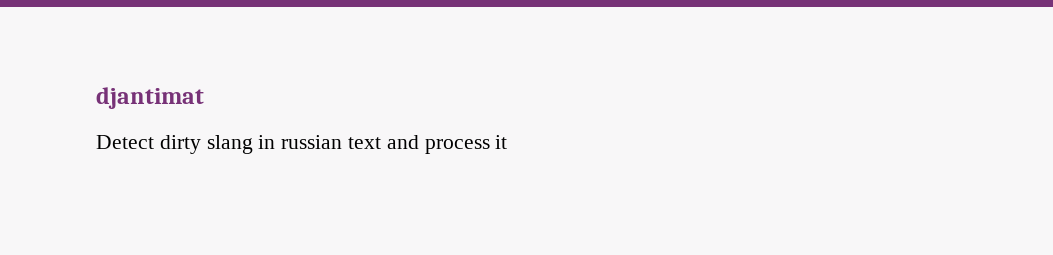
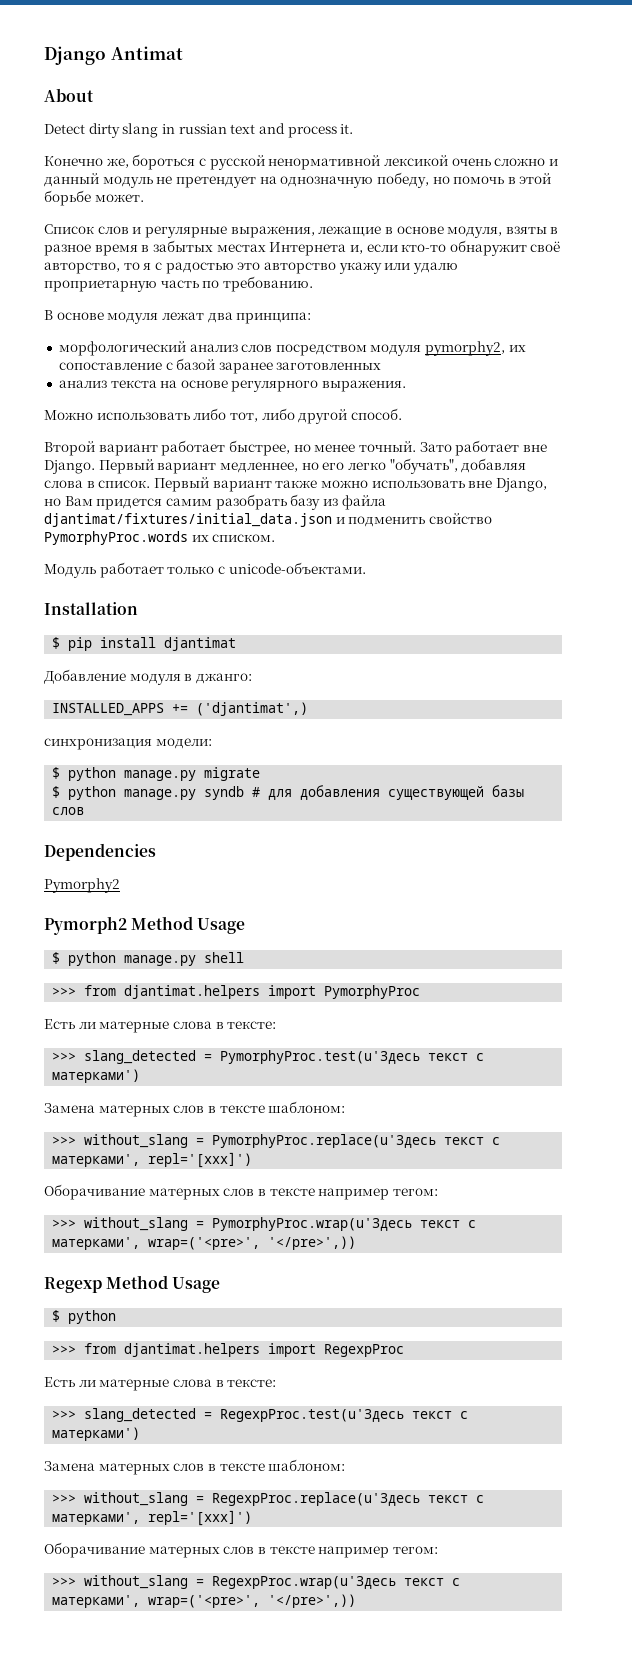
[96,87,204,109] djantimat -> [44,46,183,65] [44,88,94,102] Django Antimat // About
[495,135,508,149] it -> [340,124,354,134] [44,154,558,170] [44,172,552,188] [44,190,144,206] [44,224,559,238] [44,240,561,256] [44,262,458,274] [44,276,313,292] [44,310,312,324] [58,341,526,356] [58,358,382,374] [58,380,407,392] [44,408,402,424] [44,440,547,456] [44,458,527,474] [44,477,547,492] [44,494,386,510] [44,513,492,527] [44,531,276,545] [44,562,366,578] [44,602,138,615] [52,637,237,651] [44,669,252,685] [52,702,309,716] [44,738,212,750] [52,767,261,781] [52,785,525,800] [52,807,85,815] [44,843,156,861] [44,878,120,893] [44,916,246,935] [52,952,245,966] [52,985,421,999] [44,1019,277,1033] [52,1050,485,1064] [52,1069,141,1083] [44,1101,346,1117] [52,1134,501,1148] [52,1152,253,1168] [44,1184,438,1200] [52,1217,477,1231] [52,1236,357,1250] [44,1275,221,1293] [52,1310,117,1324] [52,1343,405,1357] [44,1377,277,1391] [52,1408,469,1422] [52,1427,141,1441] [44,1459,346,1475] [52,1492,485,1506] [52,1510,253,1526] [44,1542,438,1558] [52,1575,461,1589] [52,1594,357,1608] it. // Конечно же, бороться с русской ненормативной лексикой очень сложно и данный модуль не претендует на однозначную победу, но помочь в этой борьбе может. // Список слов и регулярные выражения, лежащие в основе модуля, взяты в разное время в забытых местах Интернета и, если кто-то обнаружит своё авторство, то я с радостью это авторство укажу или удалю проприетарную часть по требованию. // В основе модуля лежат два принципа: // морфологический анализ слов посредством модуля pymorphy2, их сопоставление с базой заранее заготовленных // анализ текста на основе регулярного выражения. // Можно использовать либо тот, либо другой способ. // Второй вариант работает быстрее, но менее точный. Зато работает вне Django. Первый вариант медленнее, но его легко "обучать", добавляя слова в список. Первый вариант также можно использовать вне Django, но Вам придется самим разобрать базу из файла djantimat/fixtures/initial_data.json и подменить свойство PymorphyProc.words их списком. // Модуль работает только с unicode-объектами. // Installation // $ pip install djantimat // Добавление модуля в джанго: // INSTALLED_APPS += ('djantimat',) // синхронизация модели: // $ python manage.py migrate // $ python manage.py syndb # для добавления существующей базы слов // Dependencies // Pymorphy2 // Pymorph2 Method Usage // $ python manage.py shell // >>> from djantimat.helpers import PymorphyProc // Есть ли матерные слова в тексте: // >>> slang_detected = PymorphyProc.test(u'Здесь текст с матерками') // Замена матерных слов в тексте шаблоном: // >>> without_slang = PymorphyProc.replace(u'Здесь текст с матерками', repl='[xxx]') // Оборачивание матерных слов в тексте например тегом: // >>> without_slang = PymorphyProc.wrap(u'Здесь текст с матерками', wrap=('<pre>', '</pre>',)) // Regexp Method Usage // $ python // >>> from djantimat.helpers import RegexpProc // Есть ли матерные слова в тексте: // >>> slang_detected = RegexpProc.test(u'Здесь текст с матерками') // Замена матерных слов в тексте шаблоном: // >>> without_slang = RegexpProc.replace(u'Здесь текст с матерками', repl='[xxx]') // Оборачивание матерных слов в тексте например тегом: // >>> without_slang = RegexpProc.wrap(u'Здесь текст с матерками', wrap=('<pre>', '</pre>',))

